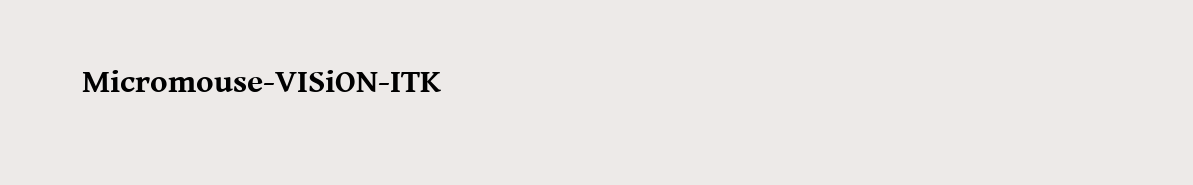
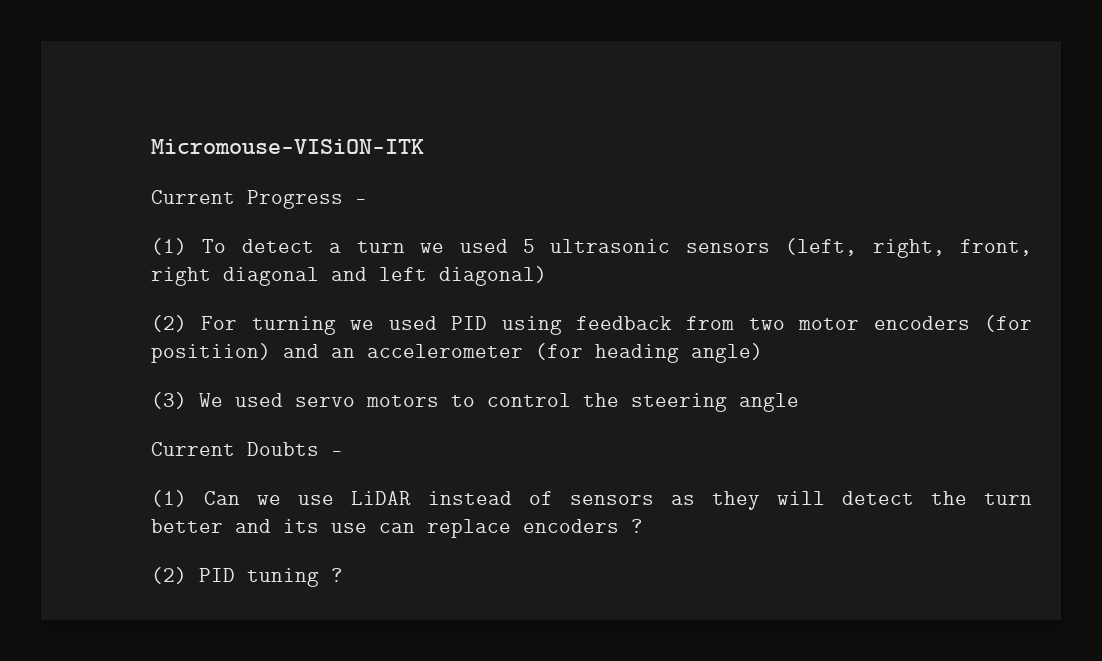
(441, 81) none -> [151,190,367,209] [151,238,1032,258] [151,266,547,286] [151,315,1032,335] [151,343,763,363] [151,392,799,412] [151,442,343,456] [151,490,1032,510] [151,519,643,538] [151,567,343,587] // Current Progress - // (1) To detect a turn we used 5 ultrasonic sensors (left, right, front, right diagonal and left diagonal) // (2) For turning we used PID using feedback from two motor encoders (for positiion) and an accelerometer (for heading angle) // (3) We used servo motors to control the steering angle // Current Doubts - // (1) Can we use LiDAR instead of sensors as they will detect the turn better and its use can replace encoders ? // (2) PID tuning ?

